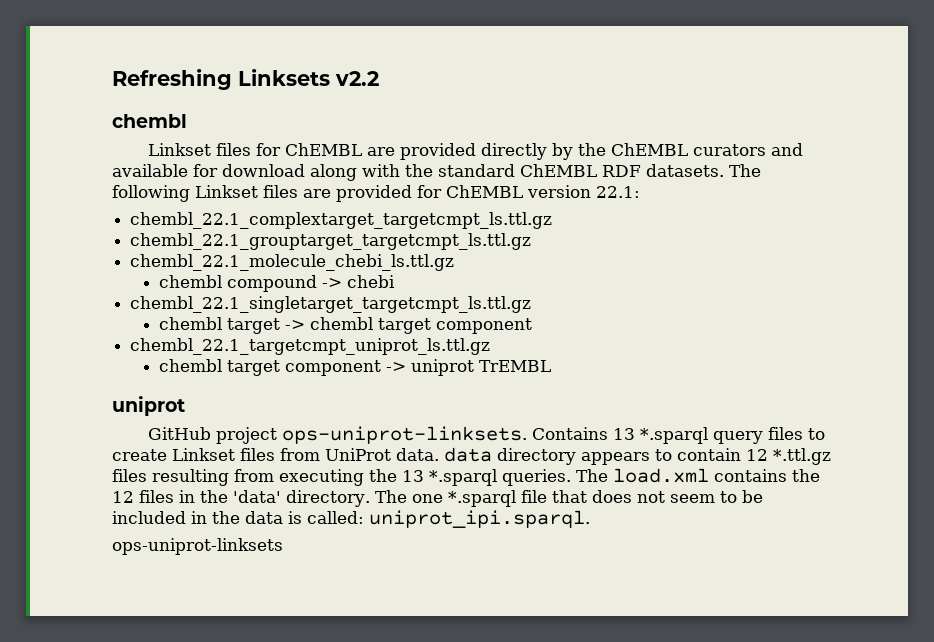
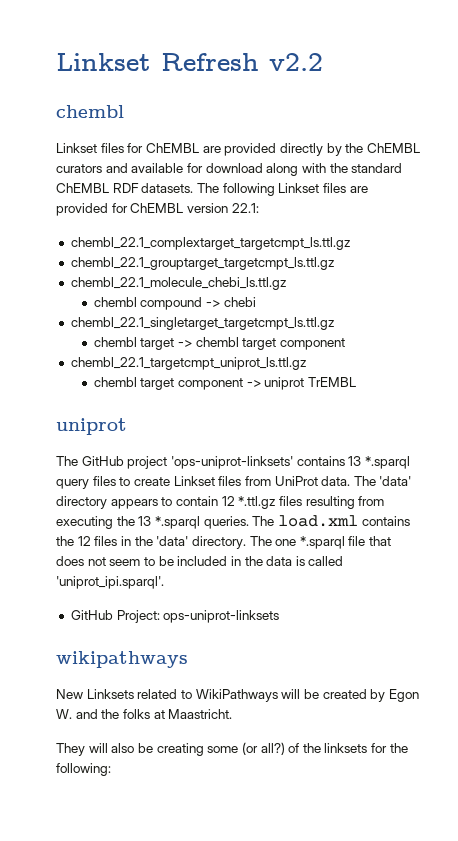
[112,69,330,90] Refreshing Linksets -> [56,53,259,71] Linkset Refresh
(185, 406) none -> [56,456,78,466] The
[282,426,609,444] ops-uniprot-linksets. Contains -> [170,456,345,469] 'ops-uniprot-linksets' contains
[444,447,492,462] data -> [353,476,412,486] The 'data'
[307,510,590,528] [112,538,283,555] called: uniprot_ipi.sparql. // ops-uniprot-linksets -> [308,556,344,566] [56,576,164,589] [70,610,280,623] [56,651,188,668] [56,689,419,702] [56,709,233,719] [56,742,408,756] [56,763,111,776] called 'uniprot_ipi.sparql'. // GitHub Project: ops-uniprot-linksets // wikipathways // New Linksets related to WikiPathways will be created by Egon W. and the folks at Maastricht. // They will also be creating some (or all?) of the linksets for the following:

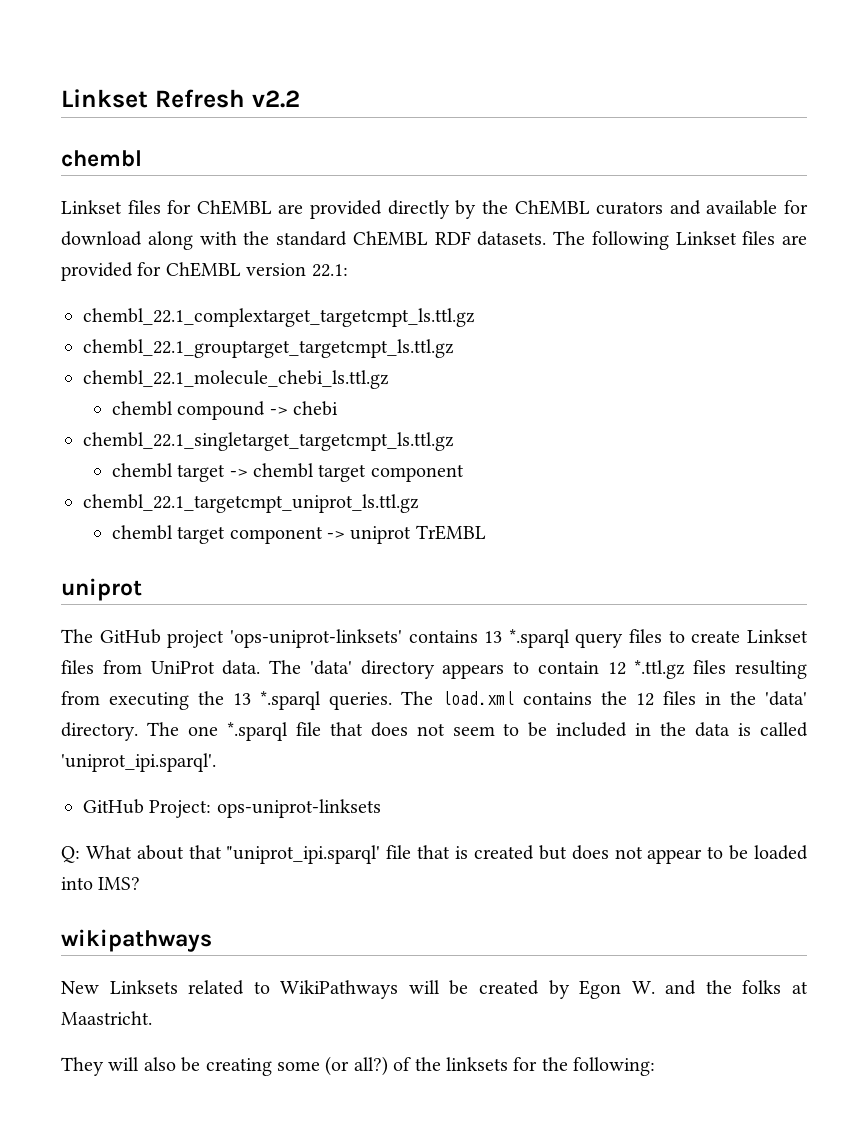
(280, 616) none -> [61,845,809,864] [61,877,141,890] // Q: What about that "uniprot_ipi.sparql' file that is created but does not appear to be loaded into IMS?

